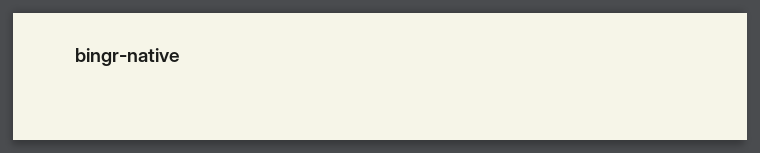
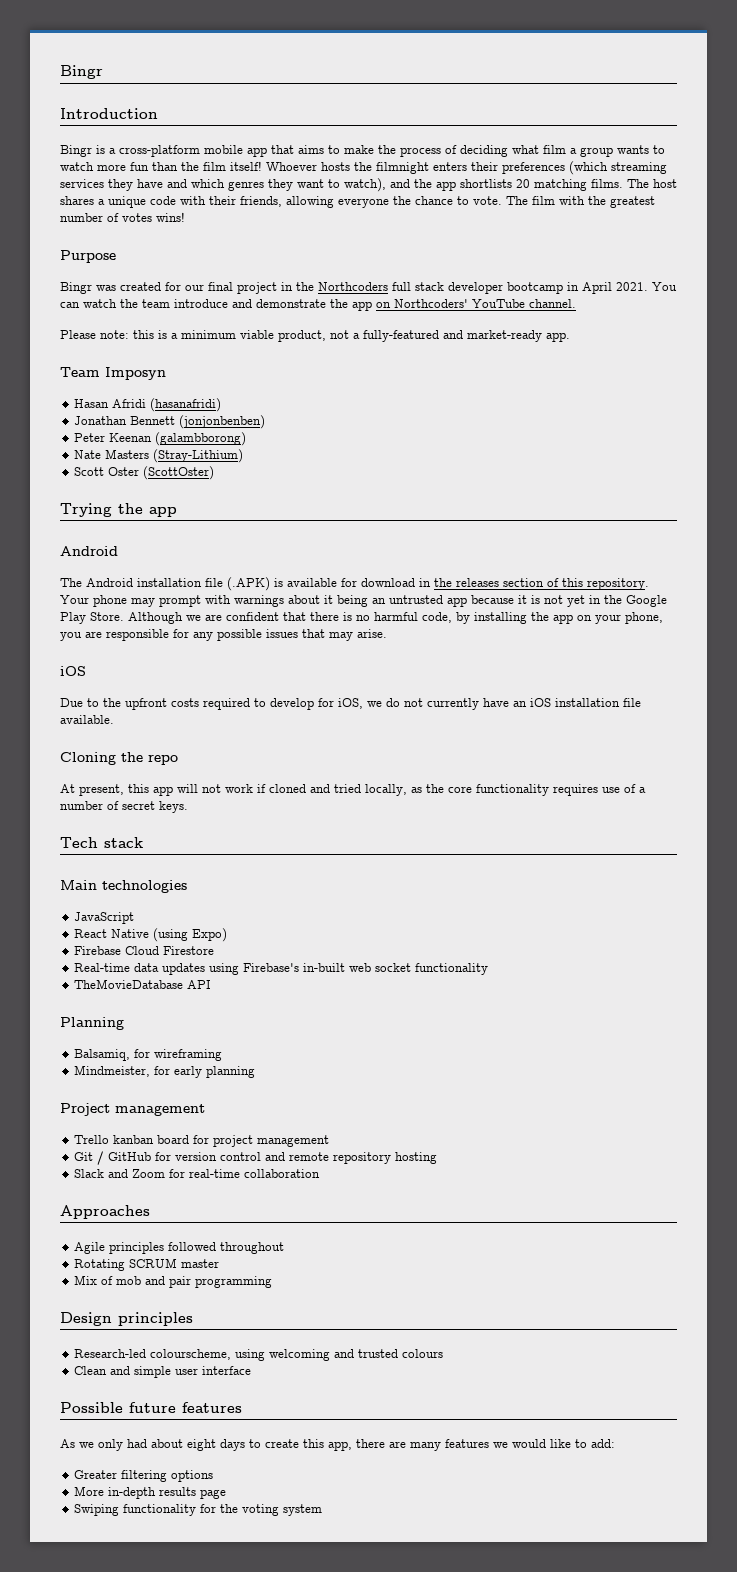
[75,48,180,66] bingr-native -> [60,65,103,79] [60,108,158,119] [60,145,665,157] [60,161,667,175] [60,178,677,192] [60,196,655,208] [60,212,185,222] [60,250,116,263] [60,282,677,294] [60,299,576,311] [60,330,570,342] [60,367,166,380] [74,398,222,412] [74,415,266,429] [74,432,247,446] [74,449,244,463] [74,466,215,480] [60,503,177,517] [60,546,118,556] [60,577,649,591] [60,595,667,607] [60,612,663,624] [60,629,387,641] [60,666,86,676] [60,698,641,710] [60,715,114,724] [60,752,178,765] [60,784,646,796] [60,801,188,813] [60,837,143,848] [60,880,187,893] [74,912,135,924] [74,928,228,942] [74,946,215,955] [74,963,489,975] [74,979,212,989] [60,1017,124,1030] [74,1049,223,1061] [74,1065,256,1078] [60,1103,205,1116] [74,1135,330,1147] [74,1151,438,1165] [74,1169,321,1178] [60,1205,150,1219] [74,1242,285,1254] [74,1258,220,1271] [74,1275,273,1288] [60,1312,193,1326] [74,1349,444,1361] [74,1366,252,1378] [60,1402,242,1413] [60,1439,615,1451] [74,1470,214,1482] [74,1486,227,1499] [74,1504,323,1516] Bingr // Introduction // Bingr is a cross-platform mobile app that aims to make the process of deciding what film a group wants to watch more fun than the film itself! Whoever hosts the filmnight enters their preferences (which streaming services they have and which genres they want to watch), and the app shortlists 20 matching films. The host shares a unique code with their friends, allowing everyone the chance to vote. The film with the greatest number of votes wins! // Purpose // Bingr was created for our final project in the Northcoders full stack developer bootcamp in April 2021. You can watch the team introduce and demonstrate the app on Northcoders' YouTube channel. // Please note: this is a minimum viable product, not a fully-featured and market-ready app. // Team Imposyn // Hasan Afridi (hasanafridi) // Jonathan Bennett (jonjonbenben) // Peter Keenan (galambborong) // Nate Masters (Stray-Lithium) // Scott Oster (ScottOster) // Trying the app // Android // The Android installation file (.APK) is available for download in the releases section of this repository. Your phone may prompt with warnings about it being an untrusted app because it is not yet in the Google Play Store. Although we are confident that there is no harmful code, by installing the app on your phone, you are responsible for any possible issues that may arise. // iOS // Due to the upfront costs required to develop for iOS, we do not currently have an iOS installation file available. // Cloning the repo // At present, this app will not work if cloned and tried locally, as the core functionality requires use of a number of secret keys. // Tech stack // Main technologies // JavaScript // React Native (using Expo) // Firebase Cloud Firestore // Real-time data updates using Firebase's in-built web socket functionality // TheMovieDatabase API // Planning // Balsamiq, for wireframing // Mindmeister, for early planning // Project management // Trello kanban board for project management // Git / GitHub for version control and remote repository hosting // Slack and Zoom for real-time collaboration // Approaches // Agile principles followed throughout // Rotating SCRUM master // Mix of mob and pair programming // Design principles // Research-led colourscheme, using welcoming and trusted colours // Clean and simple user interface // Possible future features // As we only had about eight days to create this app, there are many features we would like to add: // Greater filtering options // More in-depth results page // Swiping functionality for the voting system

